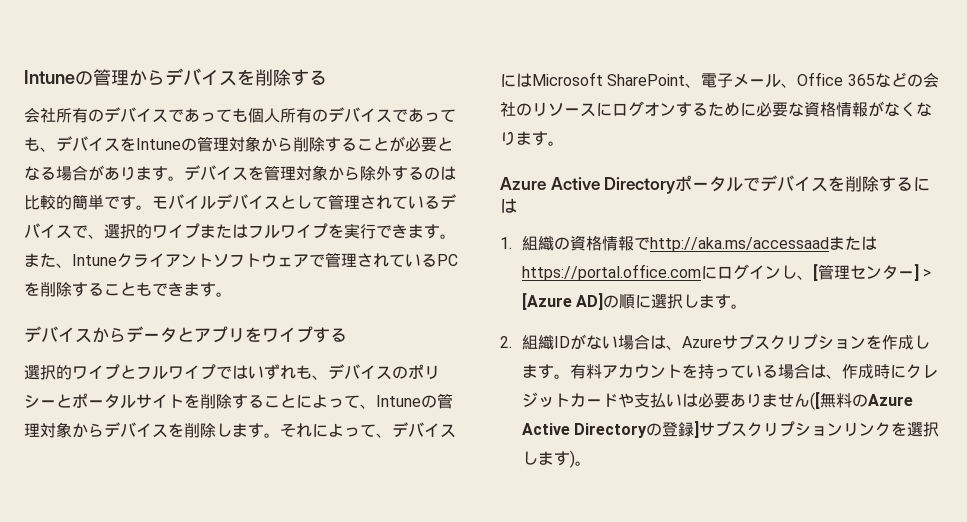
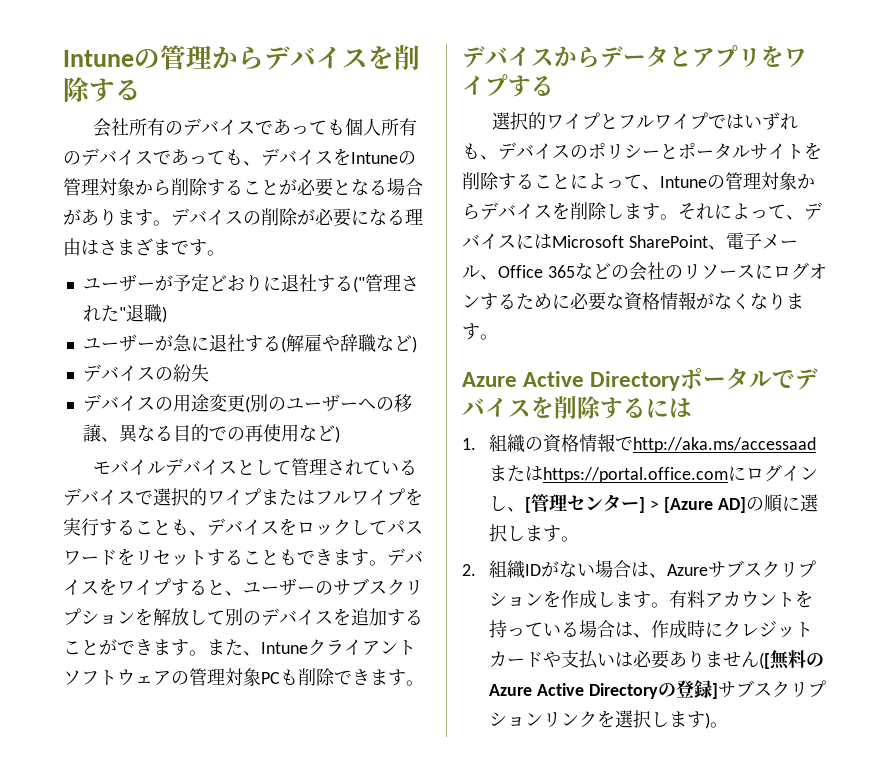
[248,165,456,181] [24,194,152,210] を管理対象から除外するのは比較的簡単です。 -> [243,208,423,227] [63,238,225,256] [82,273,419,293] [82,304,167,323] [82,334,417,353] [82,364,209,382] [82,394,412,413] [82,424,340,443] の削除が必要になる理由はさまざまです。 // ユーザーが予定どおりに退社する("管理された"退職) // ユーザーが急に退社する(解雇や辞職など) // デバイスの紛失 // デバイスの用途変更(別のユーザーへの移譲、異なる目的での再使用など) //
[88,234,104,239] 、 -> (153, 497) none
(376, 231) none -> [99,518,423,536] [63,548,423,566] [63,578,423,596] [63,608,423,626] [63,639,117,655] することも、デバイスをロックしてパスワードをリセットすることもできます。デバイスをワイプすると、ユーザーのサブスクリプションを解放して別のデバイスを追加することが
[309,252,458,268] [24,282,152,297] で管理されているPCを削除することも -> [171,668,335,686] の管理対象PCも削除

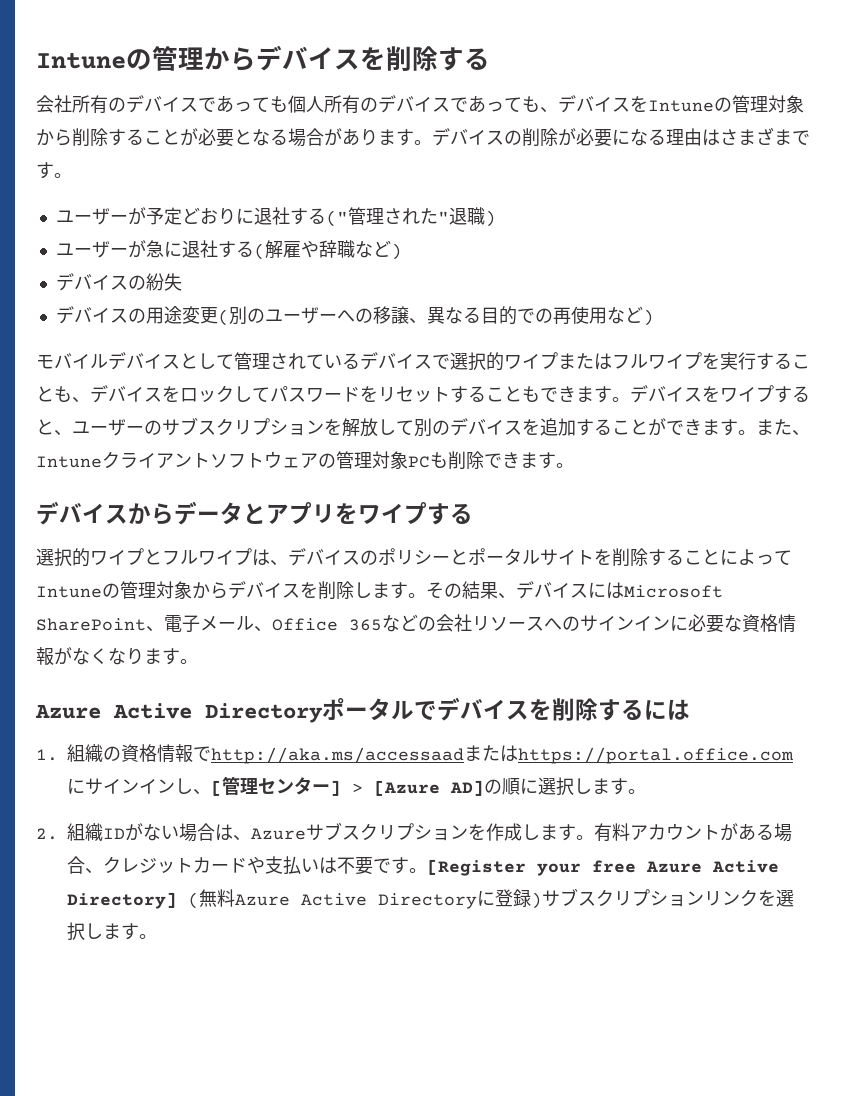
[708,112,799,130] [462,143,480,160] ではいずれも -> [252,549,270,566] は
[642,185,660,190] 、 -> (792, 557) none
[696,203,786,220] れによって -> [444,581,498,599] の結果
[664,265,683,279] の -> (472, 623) none
[754,262,827,280] [462,293,552,310] にログオンするため -> [544,615,670,632] へのサインイン
[746,464,783,482] ログ -> [85,778,140,795] サイン
[795,590,814,608] [489,620,724,638] を持っている場合は、作成時に -> [720,823,793,842] [67,856,104,874] がある場合、
[633,650,825,670] [489,680,718,699] 必要ありません([無料のAzure Active Directoryの登録] -> [337,857,780,876] [67,889,543,909] 不要です。[Register your free Azure Active Directory] (無料Azure Active Directoryに登録)
[705,712,711,729] ) -> (140, 931) none

